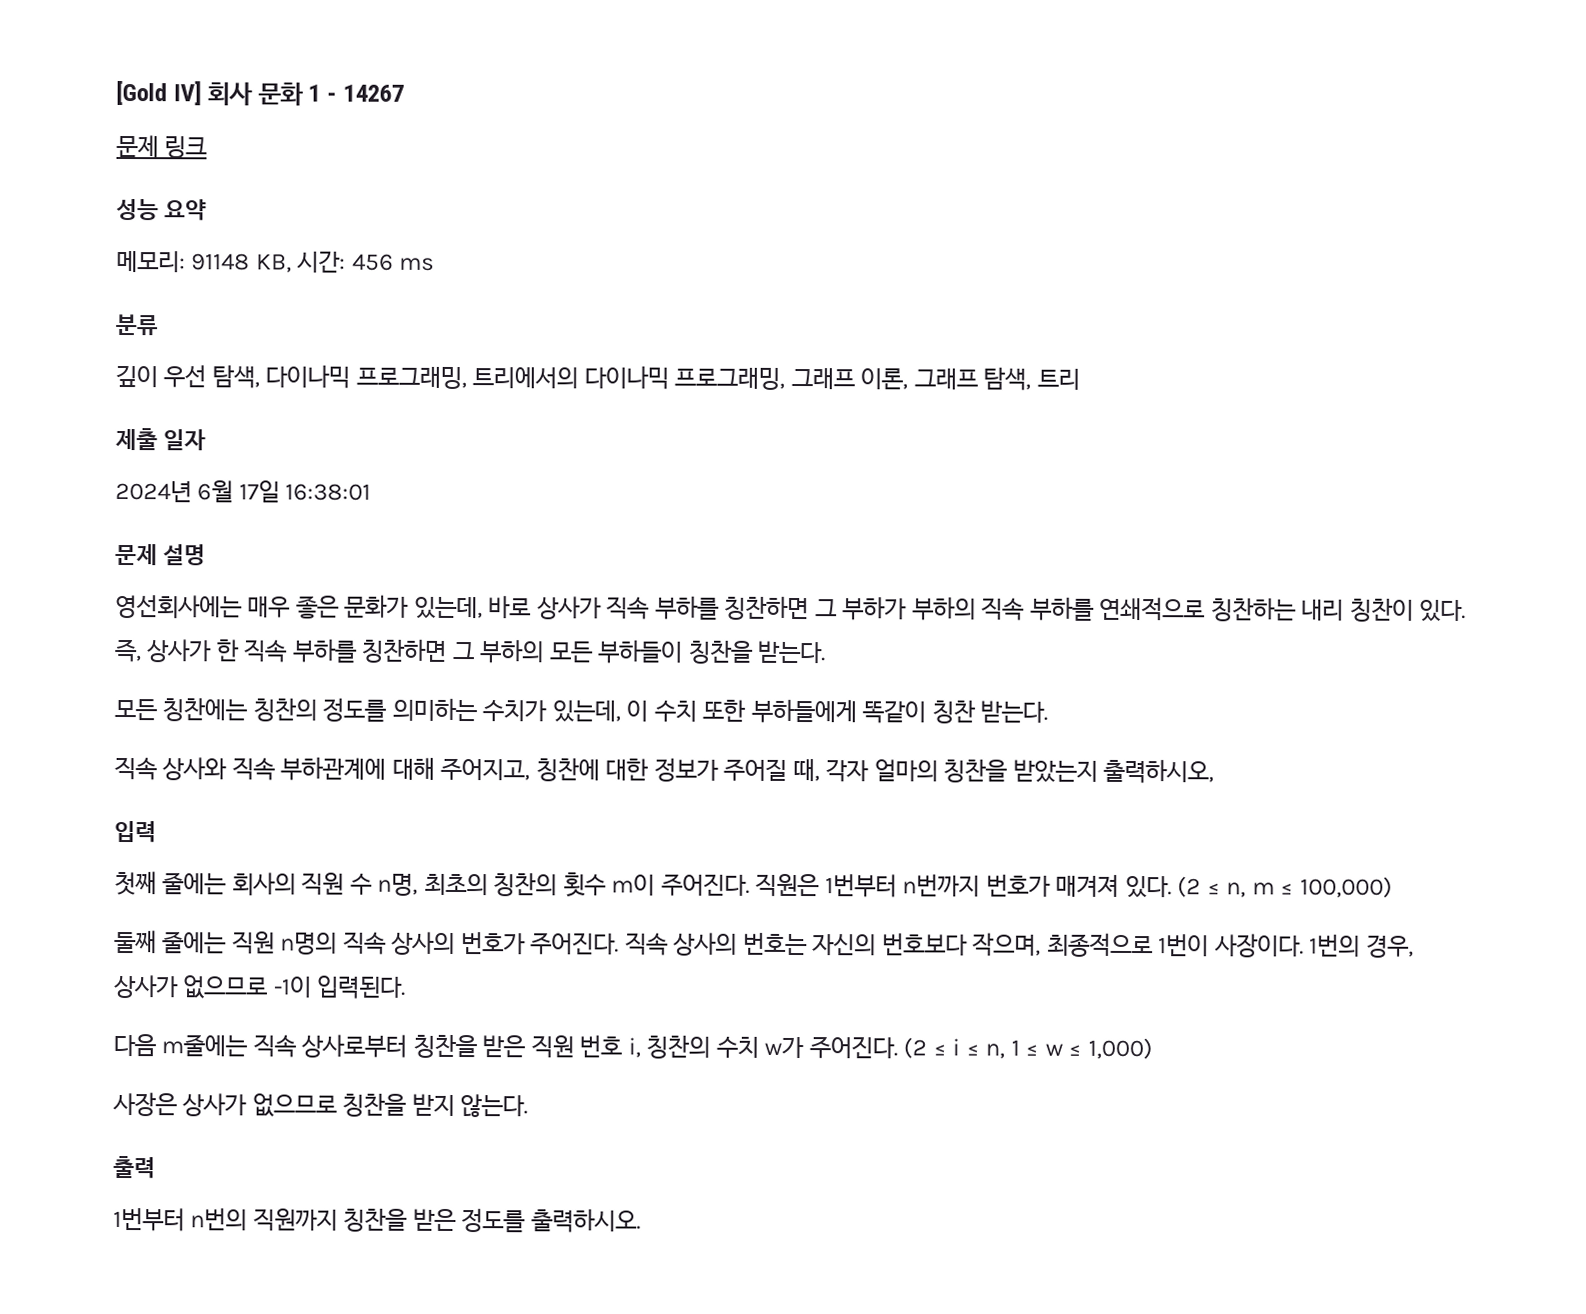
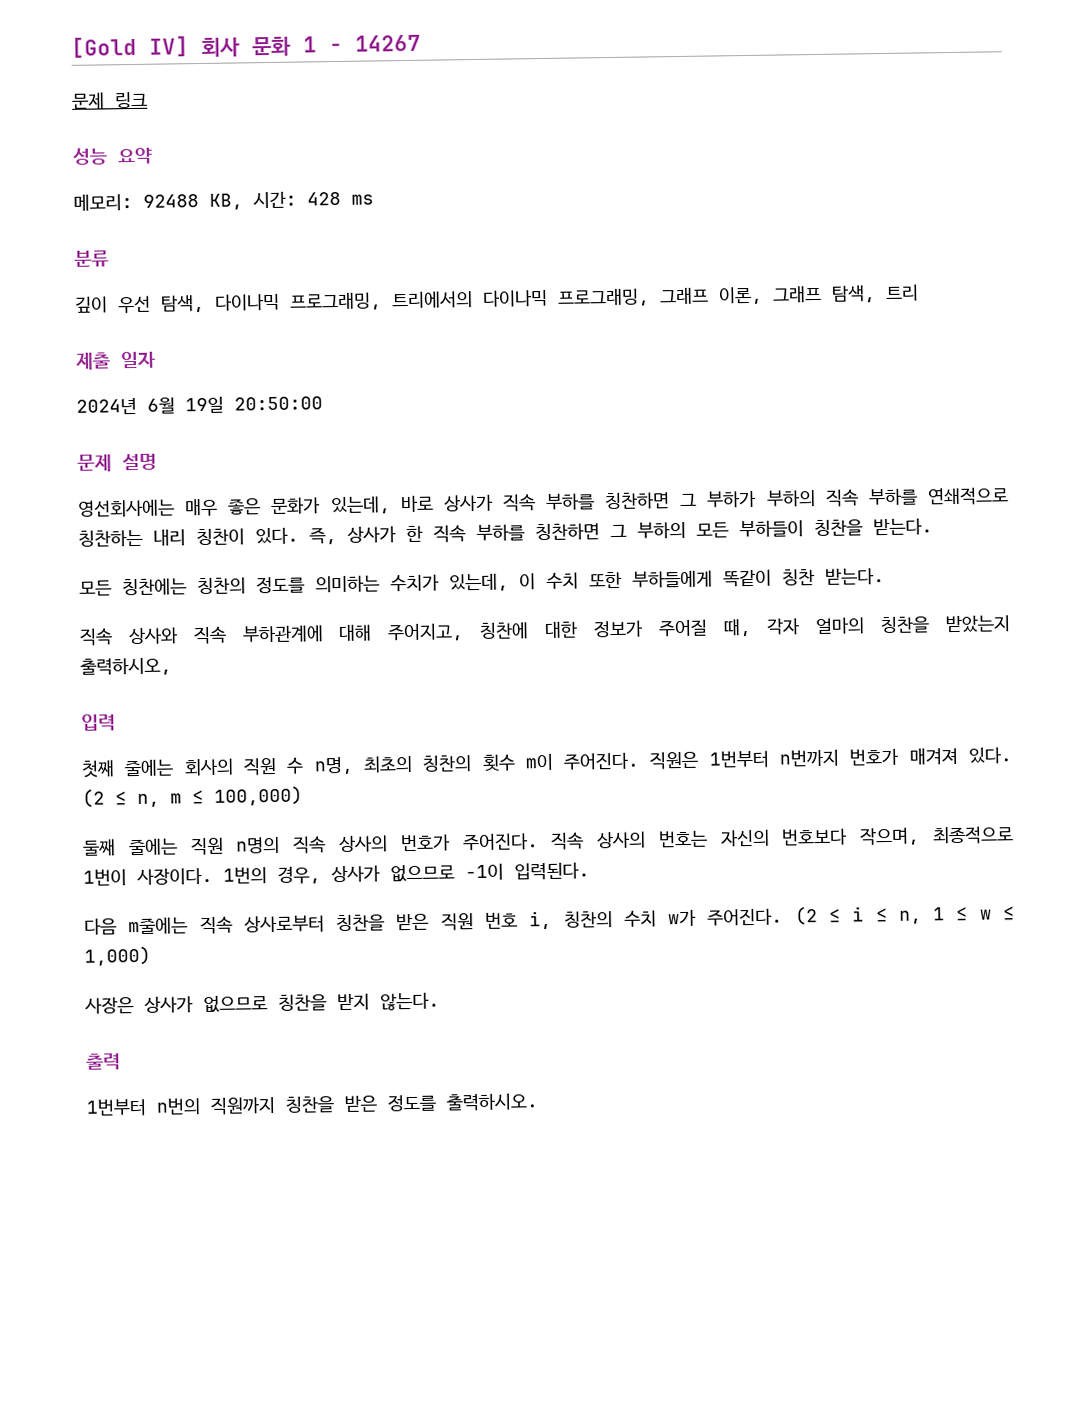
[191,253,251,271] 91148 -> [143,194,199,208] 92488
[351,253,394,271] 456 -> [307,191,341,206] 428
[238,480,372,503] 17일 16:38:01 -> [185,396,323,414] 19일 20:50:00

